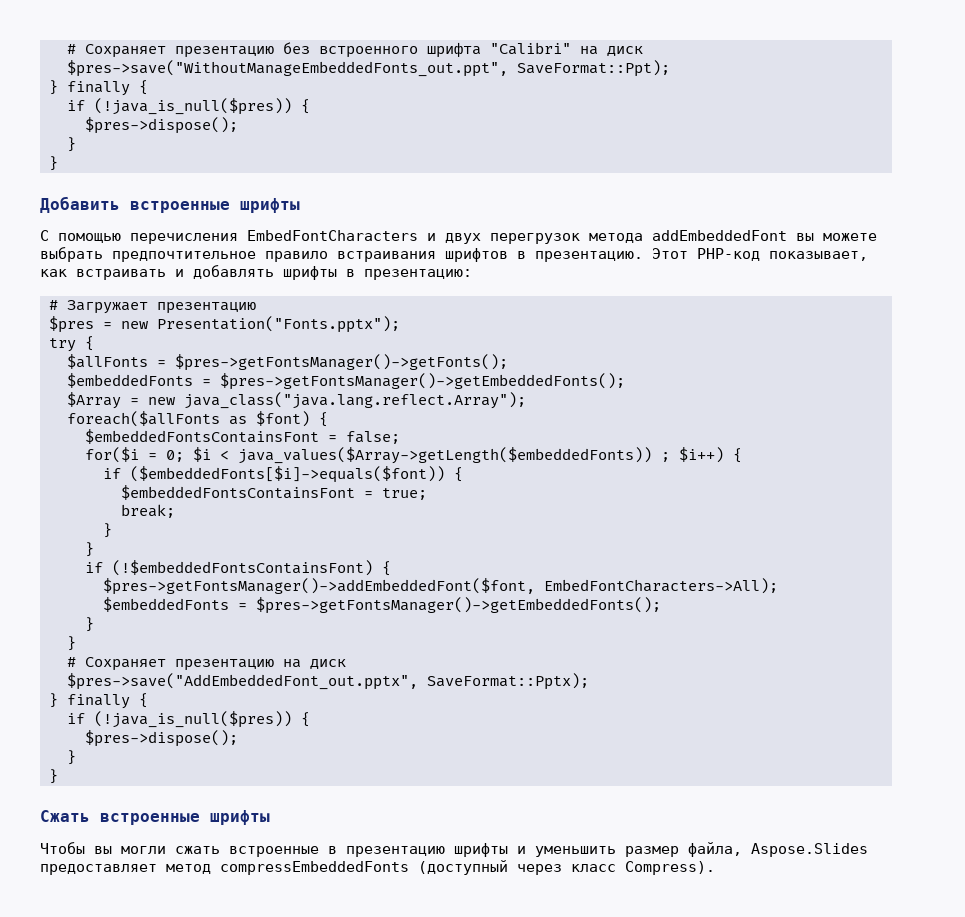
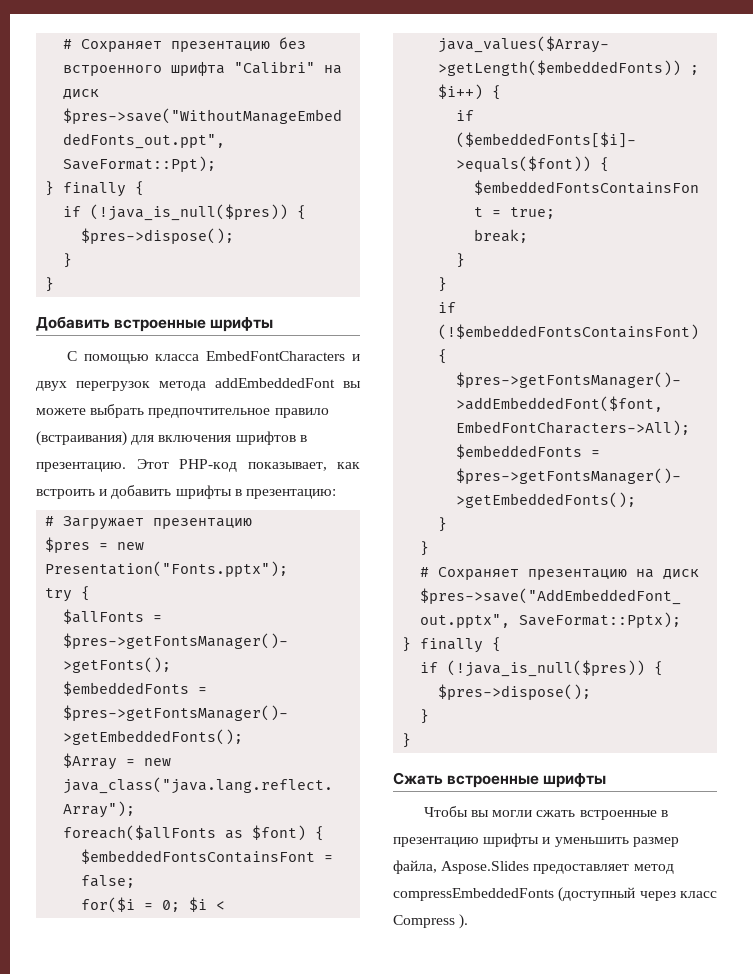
[130,233,238,244] перечисления -> [155,354,200,361] класса
[337,251,436,262] встраивания -> [36,431,232,446] (встраивания) для включения
[76,265,274,280] встраивать и добавлять -> [36,485,172,499] встроить и добавить
[625,861,715,875] Compress). -> [393,914,469,929] Compress ).

